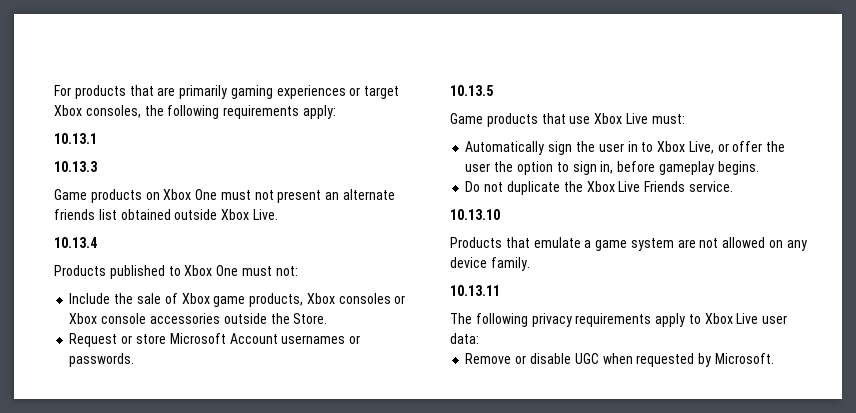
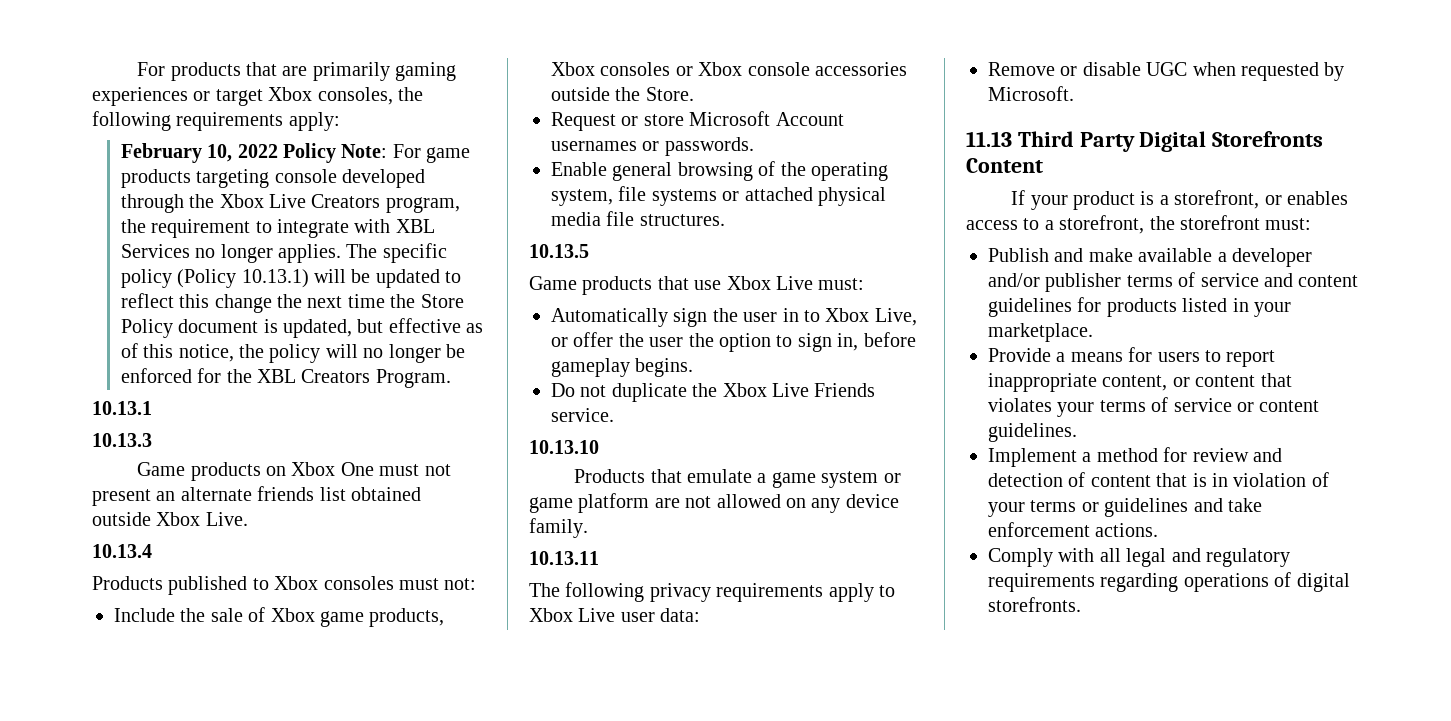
(336, 112) none -> [120,143,471,163] [120,169,426,188] [120,194,460,213] [120,219,435,238] [120,243,447,263] [120,269,462,288] [120,293,464,313] [120,318,484,338] [120,343,466,363] [120,368,451,388] // February 10, 2022 Policy Note: For game products targeting console developed through the Xbox Live Creators program, the requirement to integrate with XBL Services no longer applies. The specific policy (Policy 10.13.1) will be updated to reflect this change the next time the Store Policy document is updated, but effective as of this notice, the policy will no longer be enforced for the XBL Creators Program.
[216,265,239,276] One -> [323,576,394,590] consoles
(135, 360) none -> [551,161,888,181] [551,186,886,206] [551,211,725,226] // Enable general browsing of the operating system, file systems or attached physical media file structures.
(674, 244) none -> [883,473,901,483] [529,493,650,513] or game platform
(774, 358) none -> [966,131,1324,152] [966,158,1043,173] [1011,190,1349,210] [966,215,1312,234] [988,248,1312,267] [988,272,1359,292] [988,297,1291,317] [988,323,1093,342] [988,347,1276,367] [988,373,1292,392] [988,397,1320,417] [988,423,1077,442] [988,447,1282,467] [988,472,1329,487] [988,498,1262,517] [988,522,1159,537] [988,548,1290,567] [988,572,1350,592] [988,597,1081,612] // 11.13 Third Party Digital Storefronts Content // If your product is a storefront, or enables access to a storefront, the storefront must: // Publish and make available a developer and/or publisher terms of service and content guidelines for products listed in your marketplace. // Provide a means for users to report inappropriate content, or content that violates your terms of service or content guidelines. // Implement a method for review and detection of content that is in violation of your terms or guidelines and take enforcement actions. // Comply with all legal and regulatory requirements regarding operations of digital storefronts.

